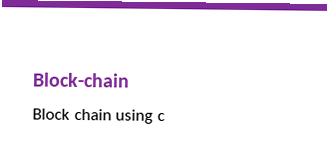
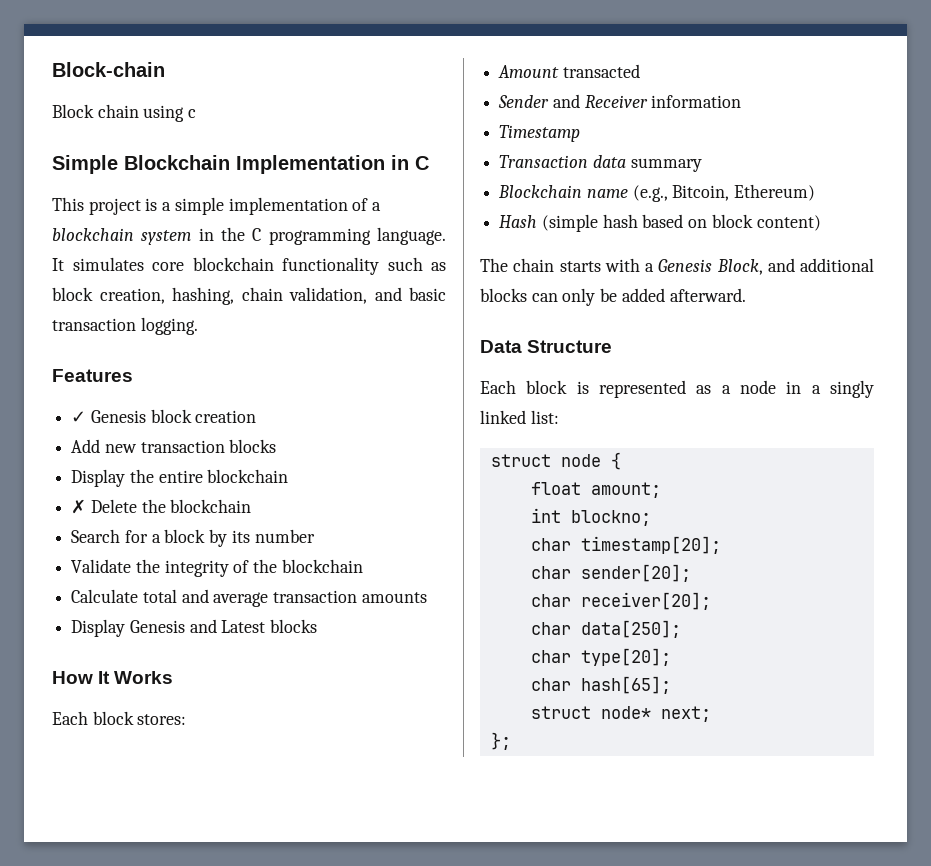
(165, 117) none -> [52,155,429,174] [52,197,382,215] [52,227,446,245] [52,257,446,275] [52,287,446,305] [52,317,198,335] [52,369,133,382] [71,409,257,423] [71,439,277,453] [71,469,289,487] [71,499,252,514] [71,529,315,547] [71,559,363,577] [71,589,427,607] [71,619,318,637] [52,671,174,684] [52,711,187,725] [498,64,640,78] [498,94,742,108] [499,125,581,142] [499,155,702,172] [498,184,816,202] [499,214,821,232] [480,258,874,275] [480,288,746,306] [480,340,613,353] [480,380,874,398] [480,410,559,424] [490,452,621,470] [530,482,661,498] [530,508,651,526] [530,536,721,554] [530,564,691,582] [530,592,711,610] [530,620,681,638] [530,648,671,666] [530,676,671,694] [530,706,711,722] [490,732,511,750] // Simple Blockchain Implementation in C // This project is a simple implementation of a blockchain system in the C programming language. It simulates core blockchain functionality such as block creation, hashing, chain validation, and basic transaction logging. // Features // ✓ Genesis block creation // Add new transaction blocks // Display the entire blockchain // ✗ Delete the blockchain // Search for a block by its number // Validate the integrity of the blockchain // Calculate total and average transaction amounts // Display Genesis and Latest blocks // How It Works // Each block stores: // Amount transacted // Sender and Receiver information // Timestamp // Transaction data summary // Blockchain name (e.g., Bitcoin, Ethereum) // Hash (simple hash based on block content) // The chain starts with a Genesis Block, and additional blocks can only be added afterward. // Data Structure // Each block is represented as a node in a singly linked list: // struct node { // float amount; // int blockno; // char timestamp[20]; // char sender[20]; // char receiver[20]; // char data[250]; // char type[20]; // char hash[65]; // struct node* next; // };

